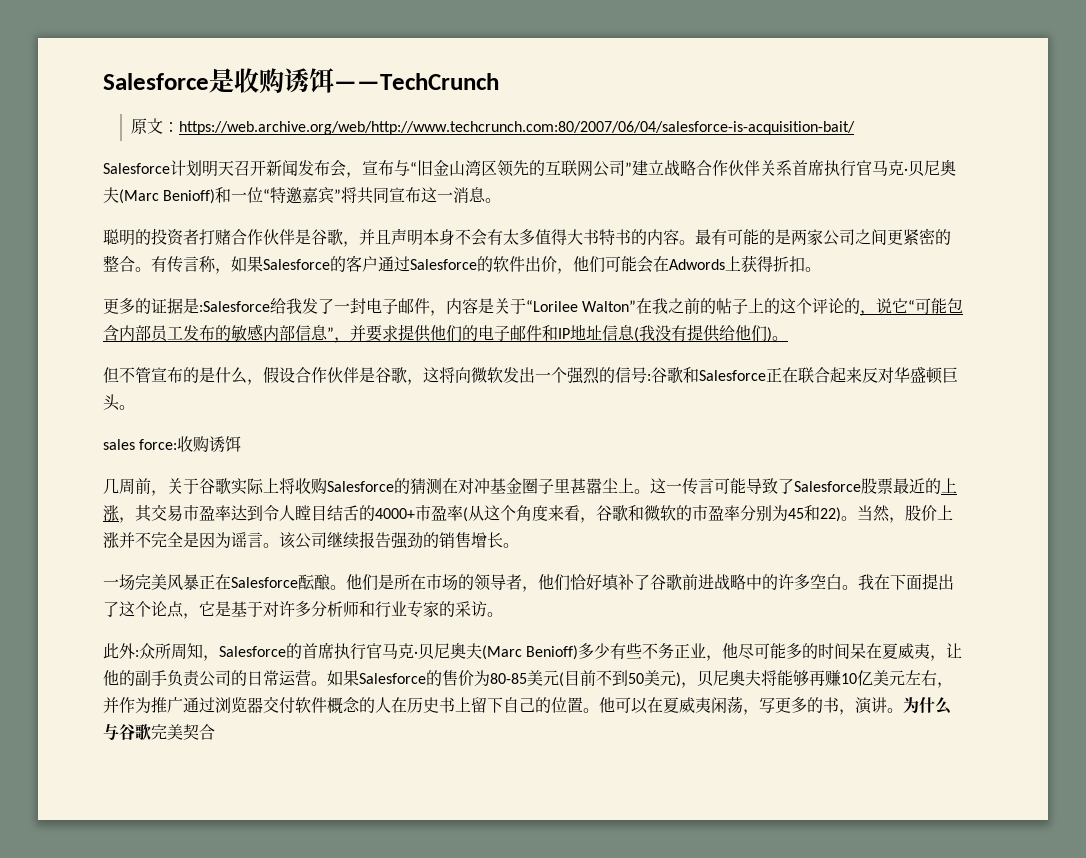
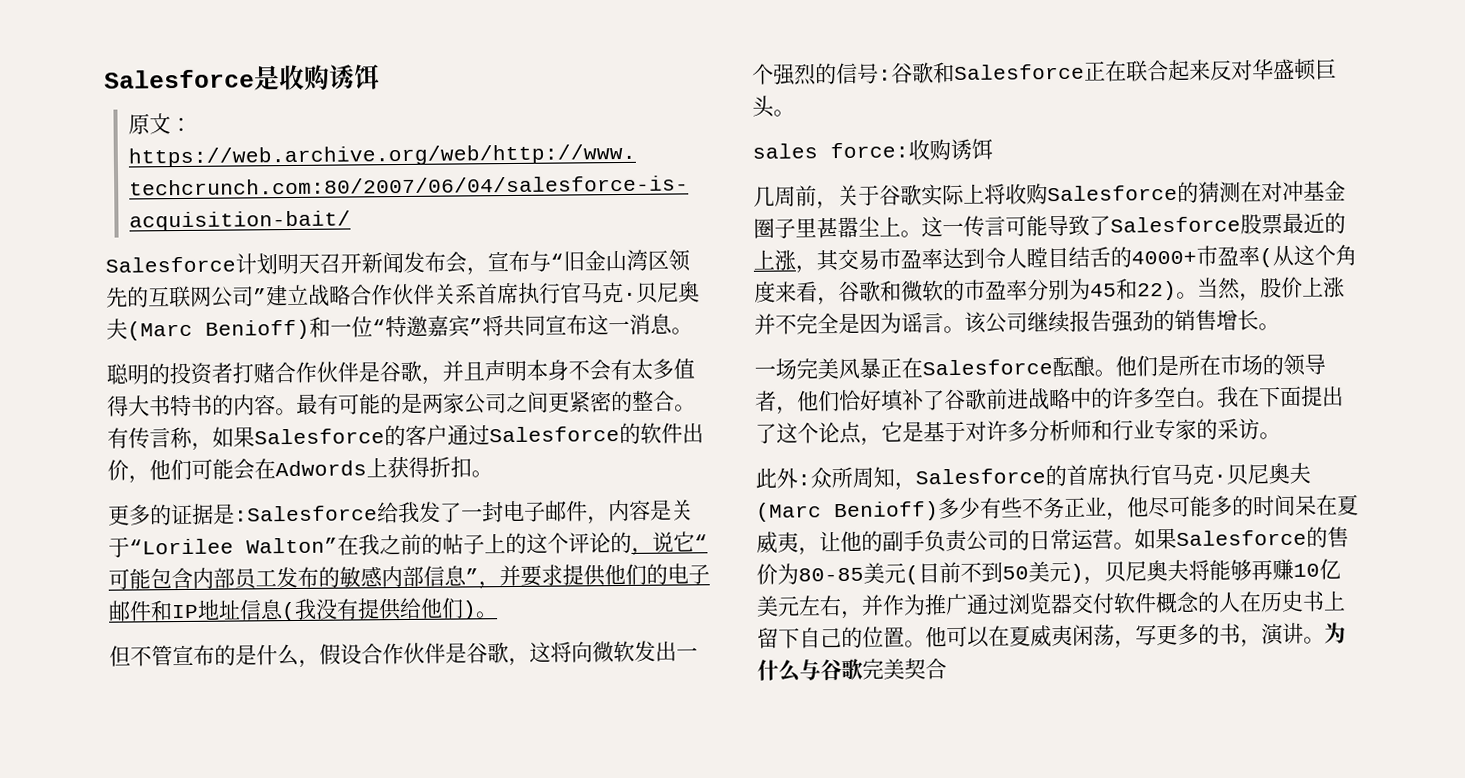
[334,73,499,90] ——TechCrunch -> (380, 77) none

